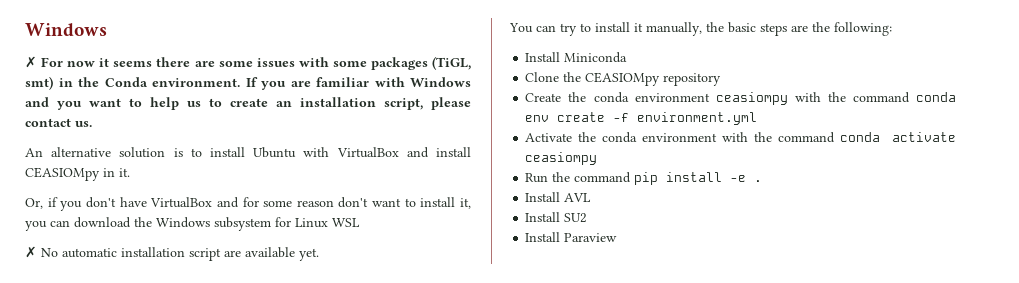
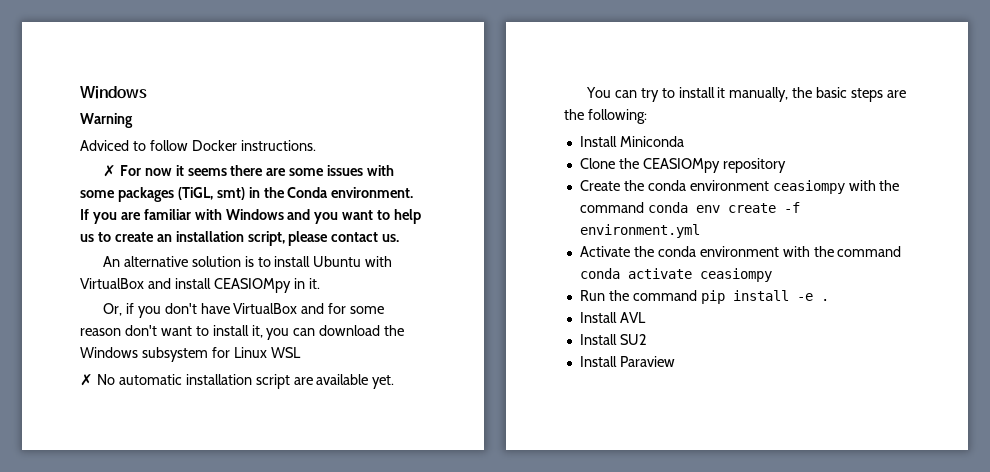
[25,23,107,37] Windows -> [80,86,147,99] [80,113,133,128] [80,140,316,151] Windows // Warning // Adviced to follow Docker instructions.

